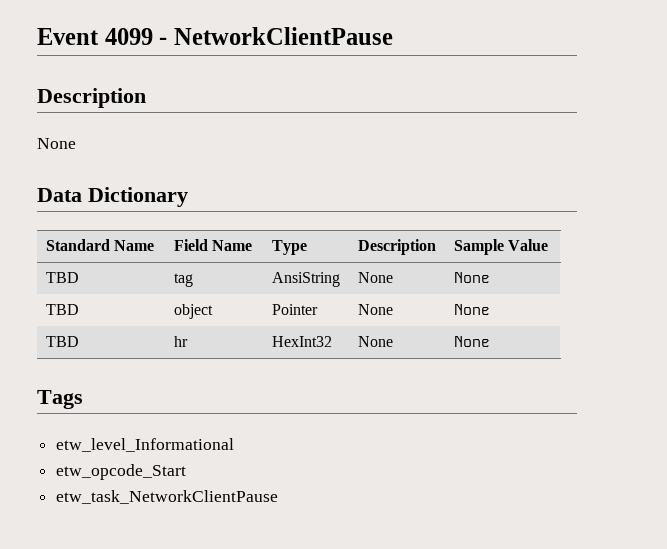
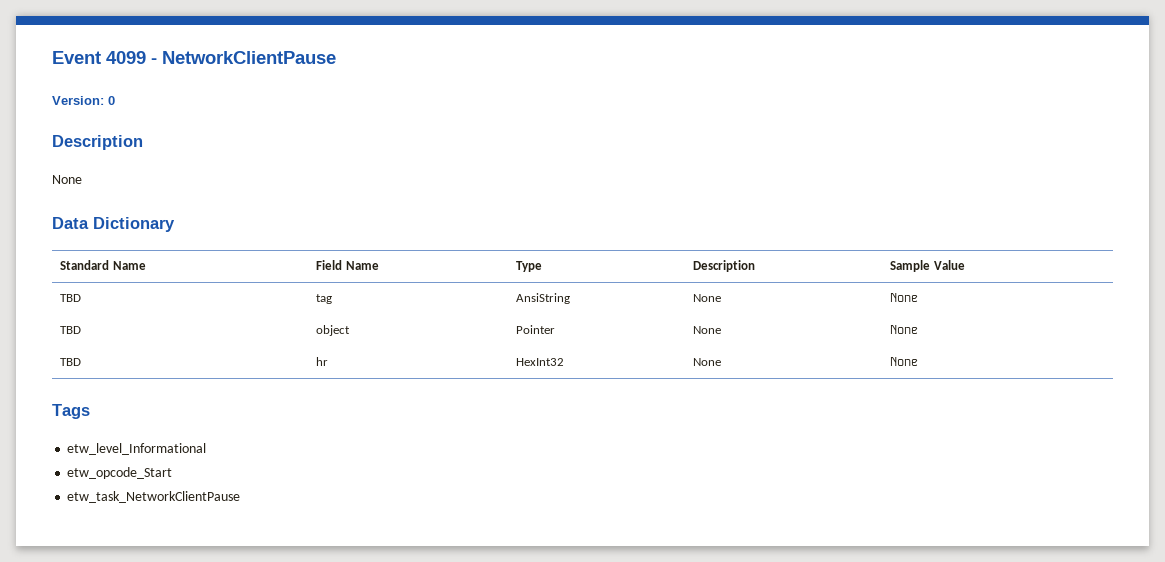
(393, 36) none -> [52,96,115,105] // Version: 0

